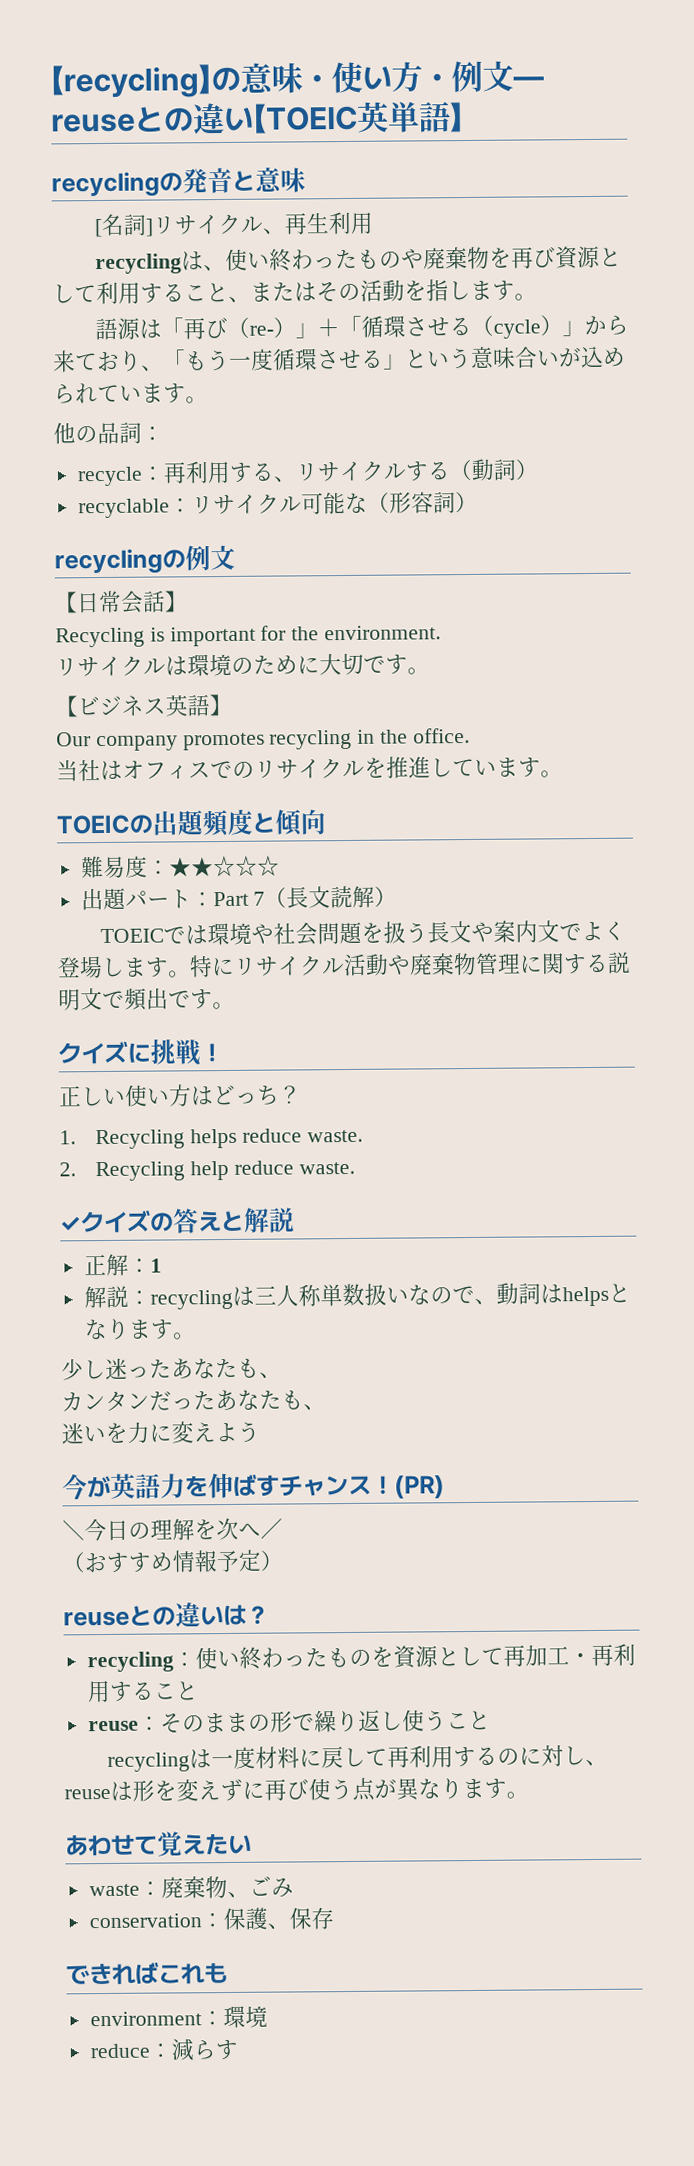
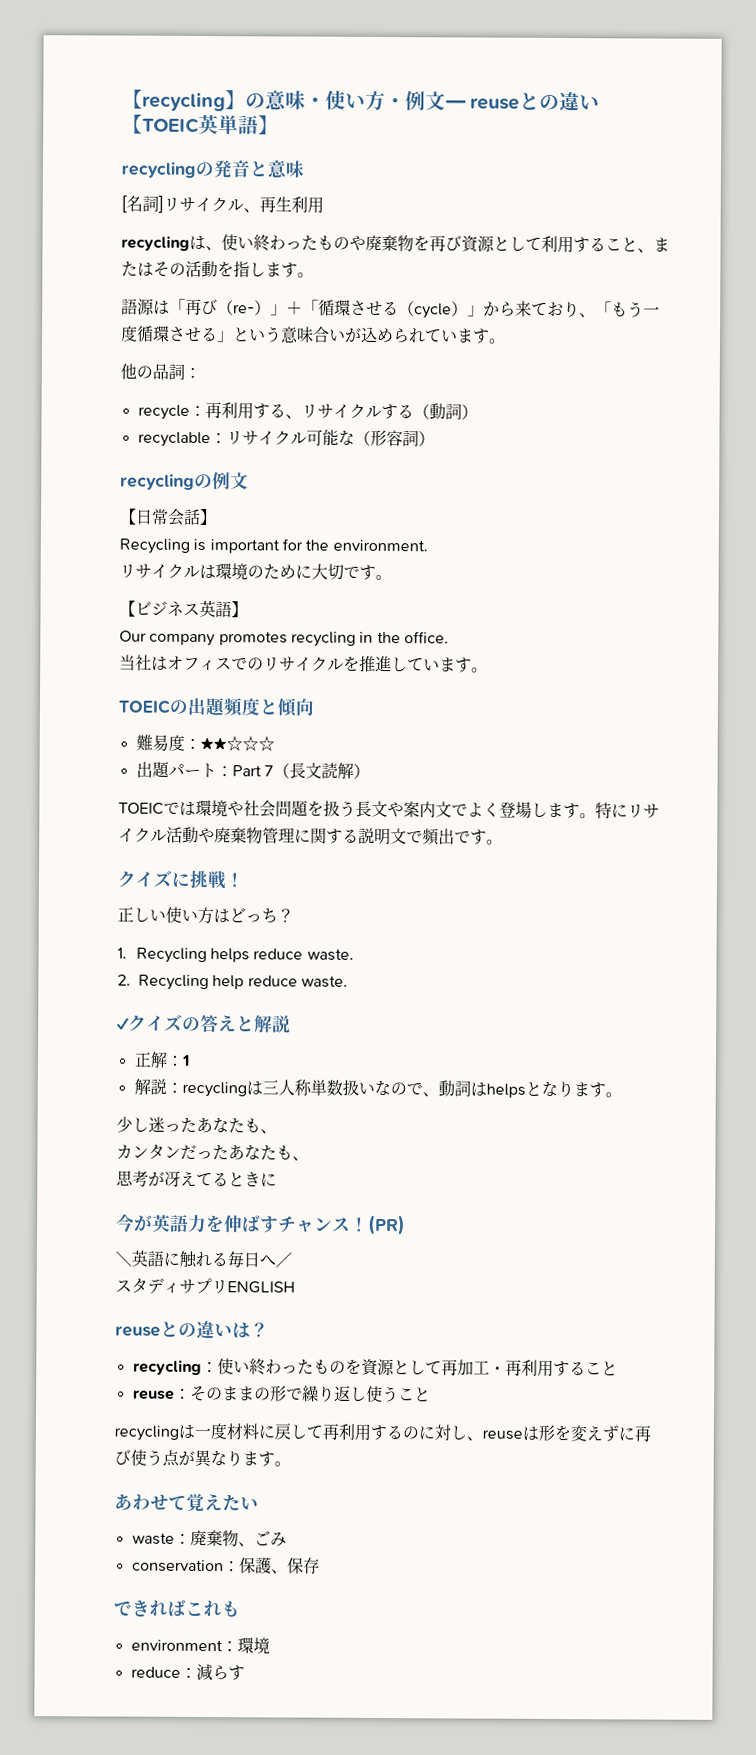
[61,1421,260,1445] 迷いを力に変えよう -> [116,1170,277,1188] 思考が冴えてるときに
[84,1517,283,1542] [62,1549,284,1574] 今日の理解を次へ／ // （おすすめ情報予定） -> [131,1249,292,1269] [115,1277,295,1295] 英語に触れる毎日へ／ // スタディサプリENGLISH

